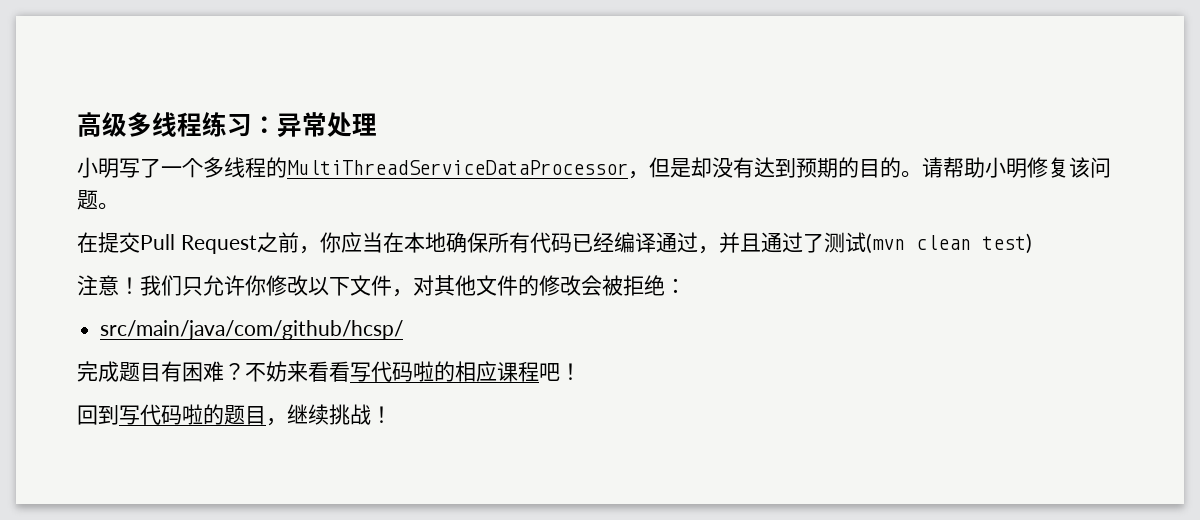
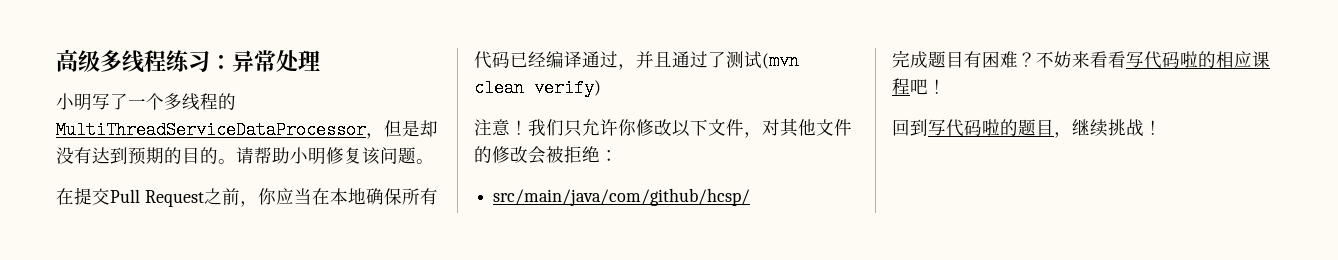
[981,233,1032,254] test) -> [534,79,601,97] verify)

